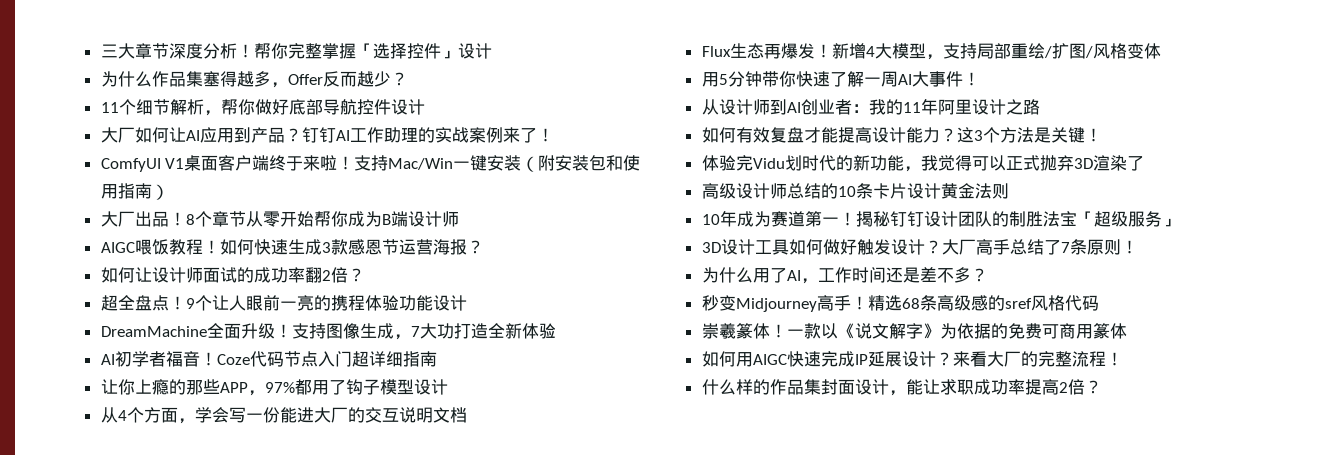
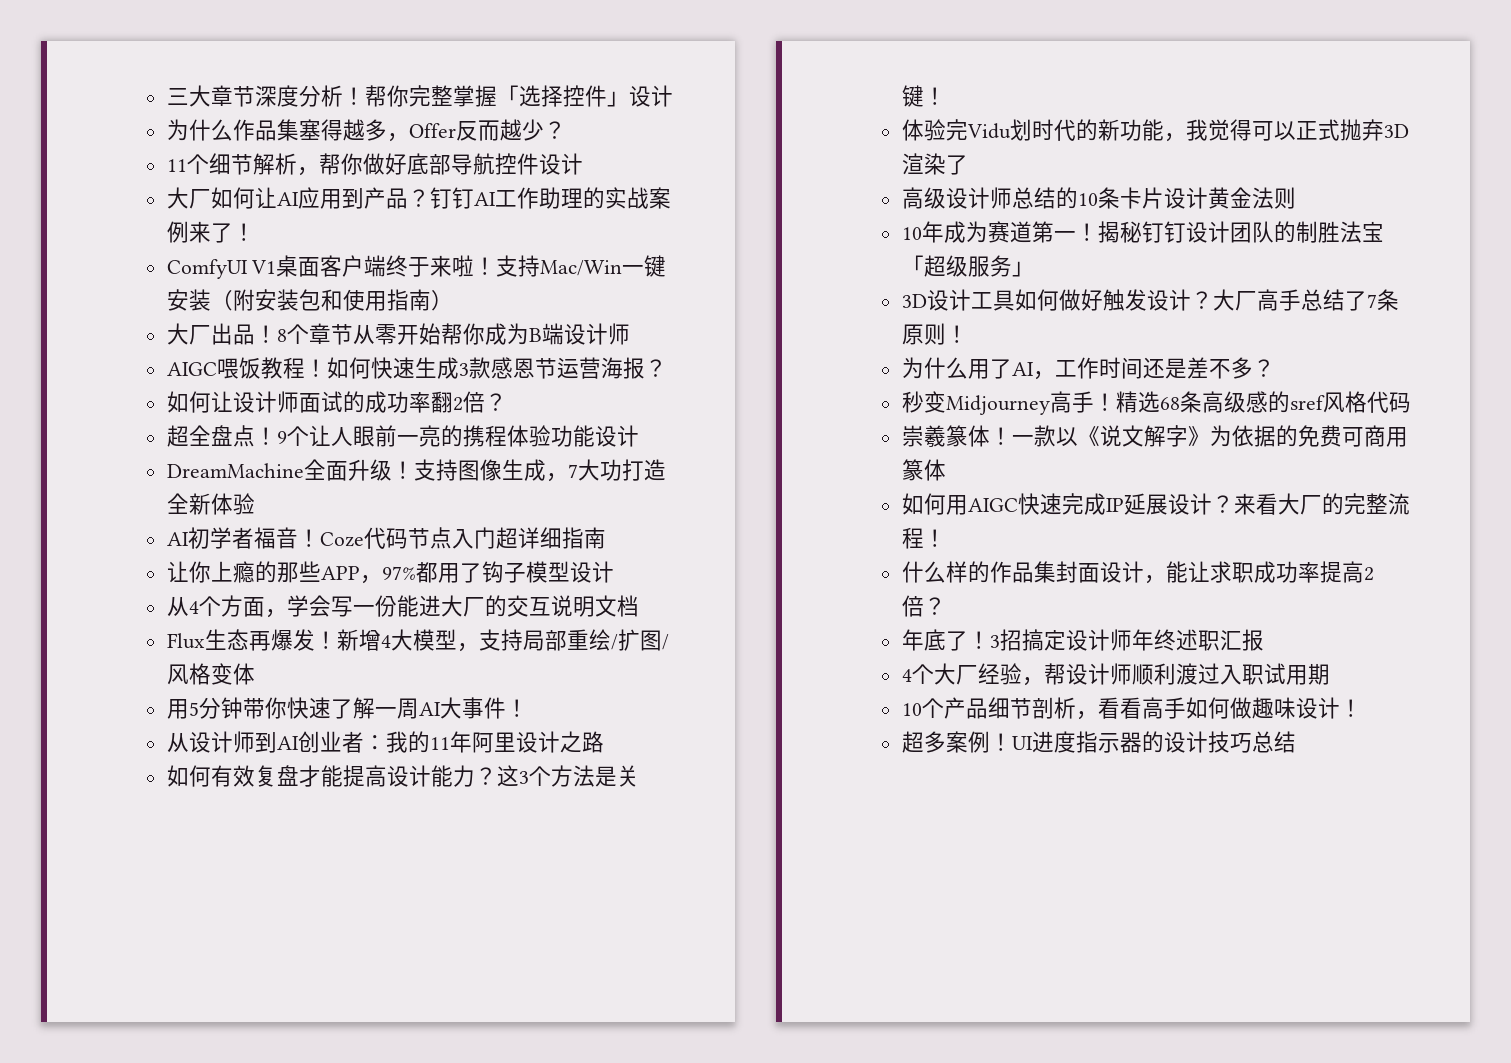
(1102, 387) none -> [901,629,1264,651] [901,663,1330,686] [901,697,1362,720] [901,731,1296,753] // 年底了！3招搞定设计师年终述职汇报 // 4个大厂经验，帮设计师顺利渡过入职试用期 // 10个产品细节剖析，看看高手如何做趣味设计！ // 超多案例！UI进度指示器的设计技巧总结

